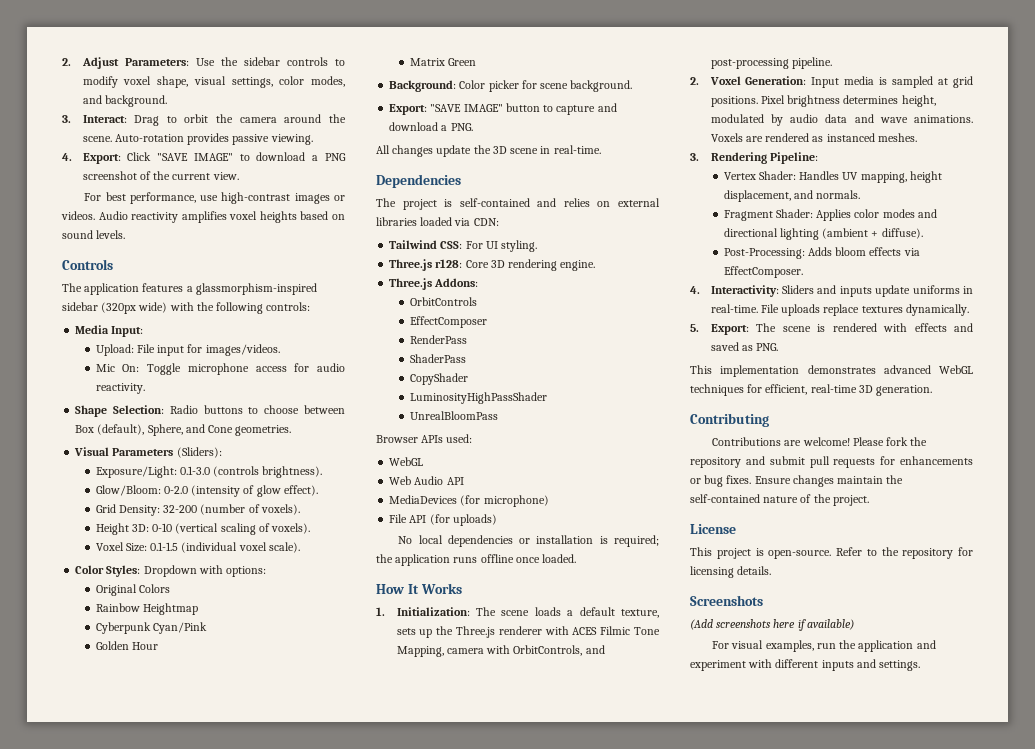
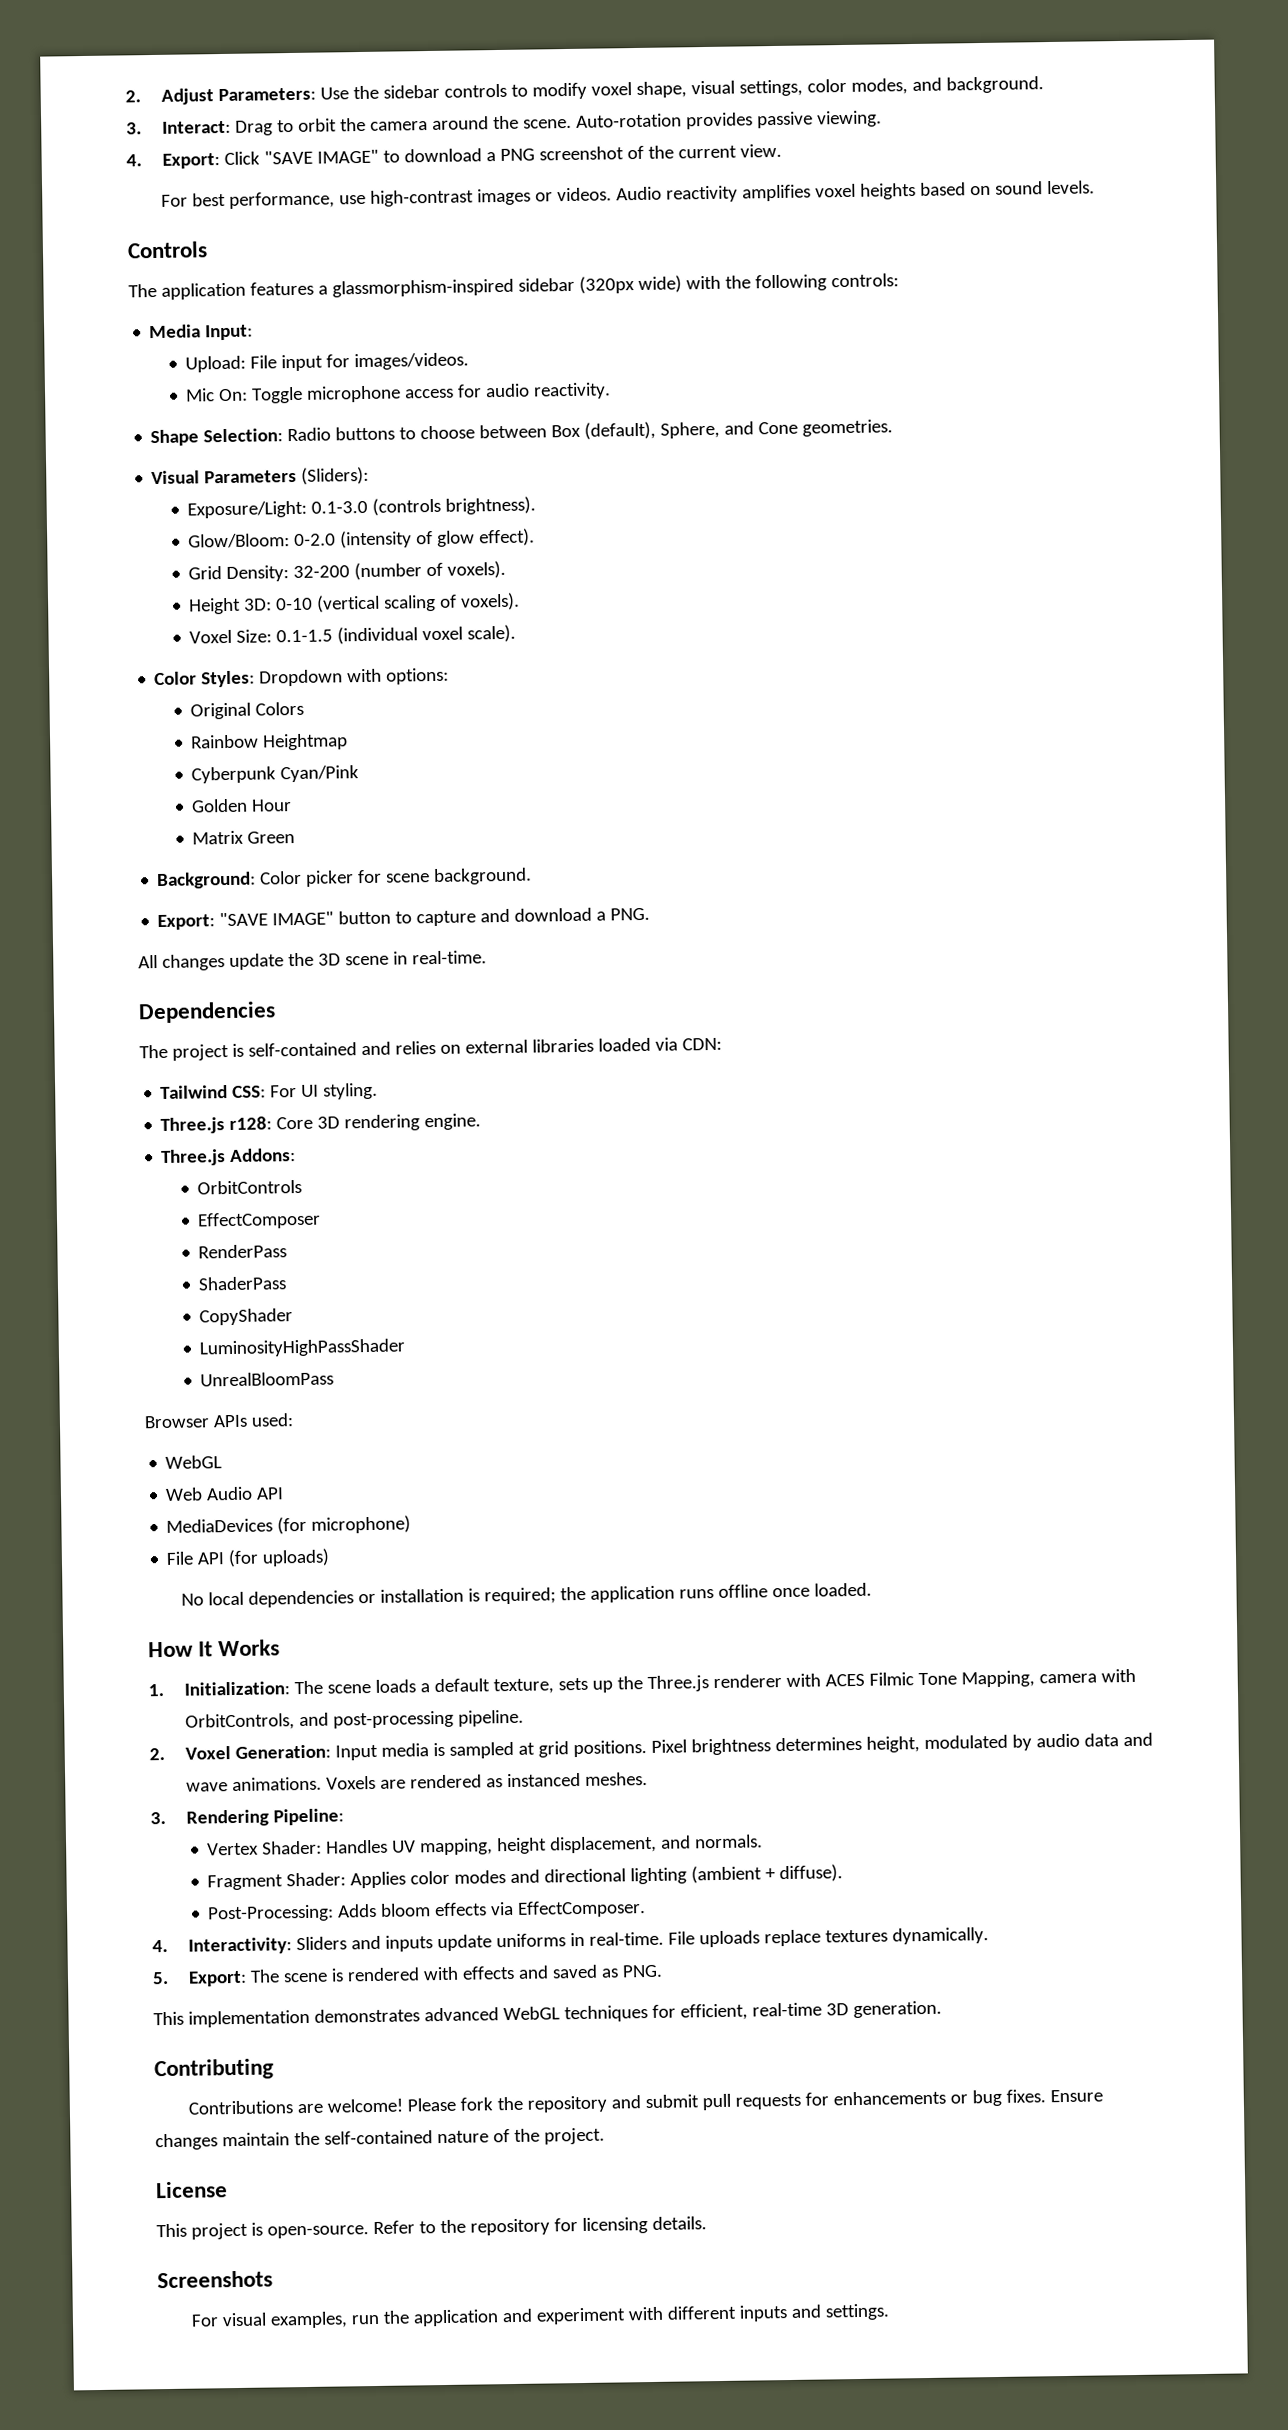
[690,619,854,631] // (Add screenshots here if available) -> (273, 2279) none

